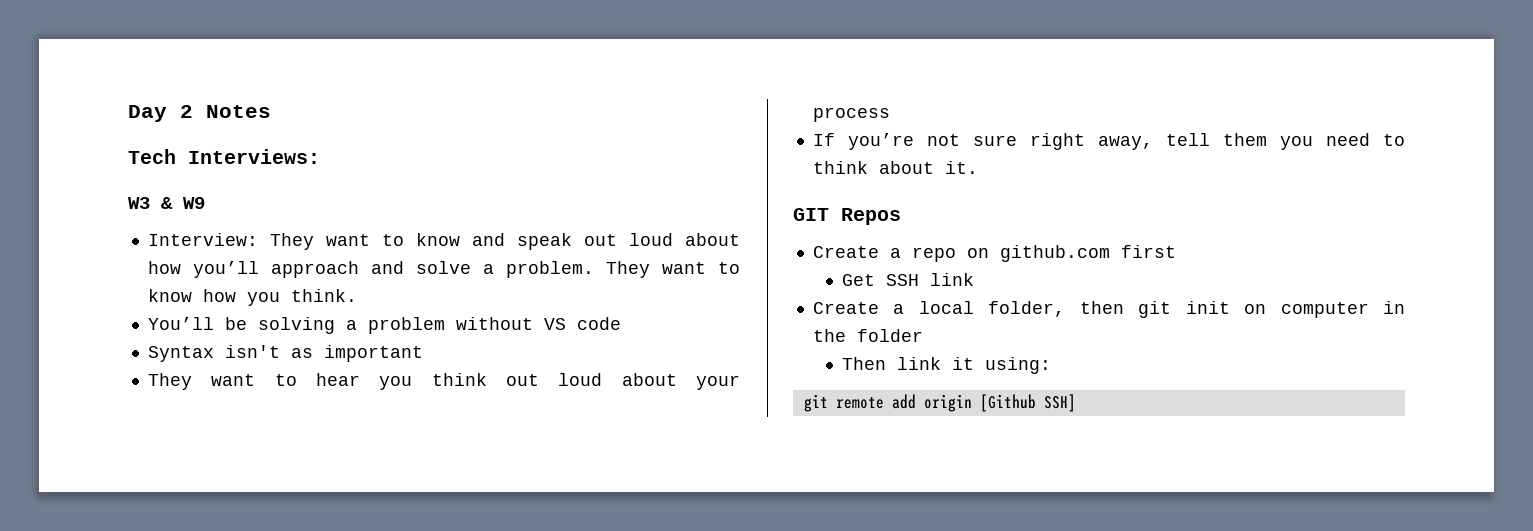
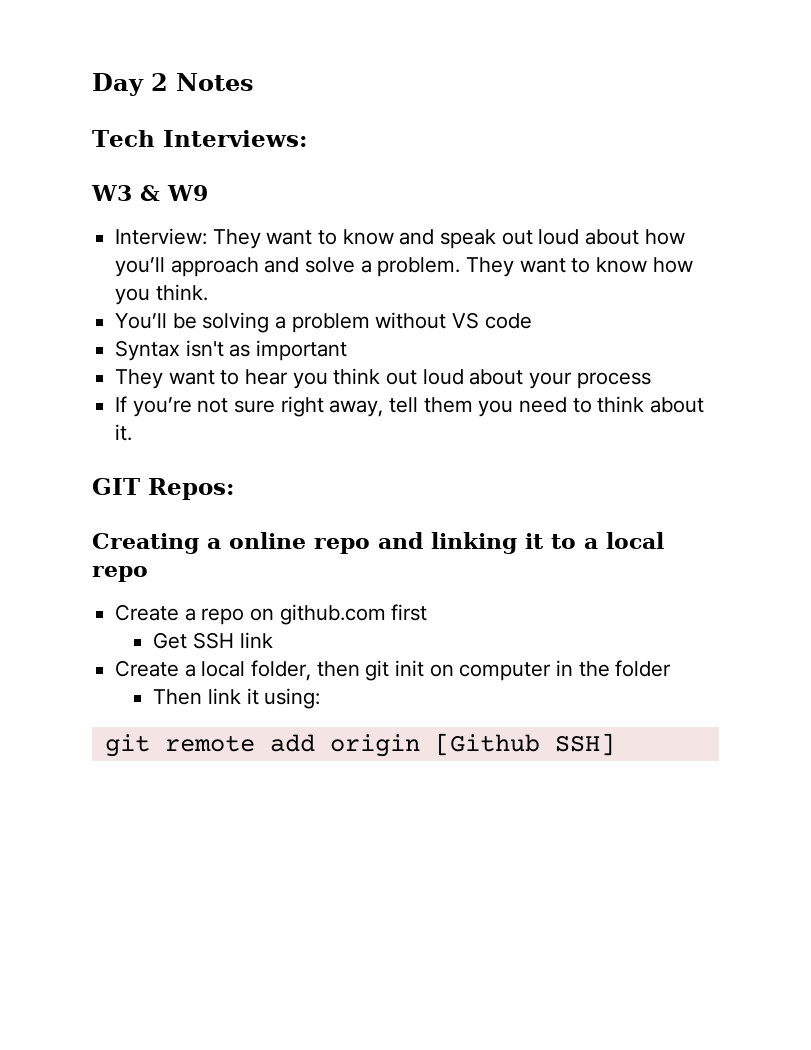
[841,208,901,225] Repos -> [148,478,234,500] [92,532,664,554] [92,566,148,582] Repos: // Creating a online repo and linking it to a local repo

